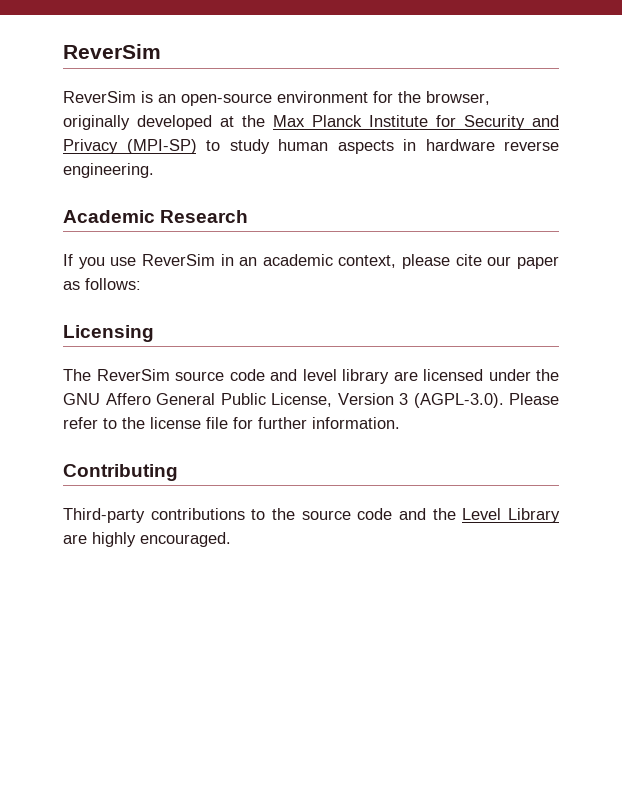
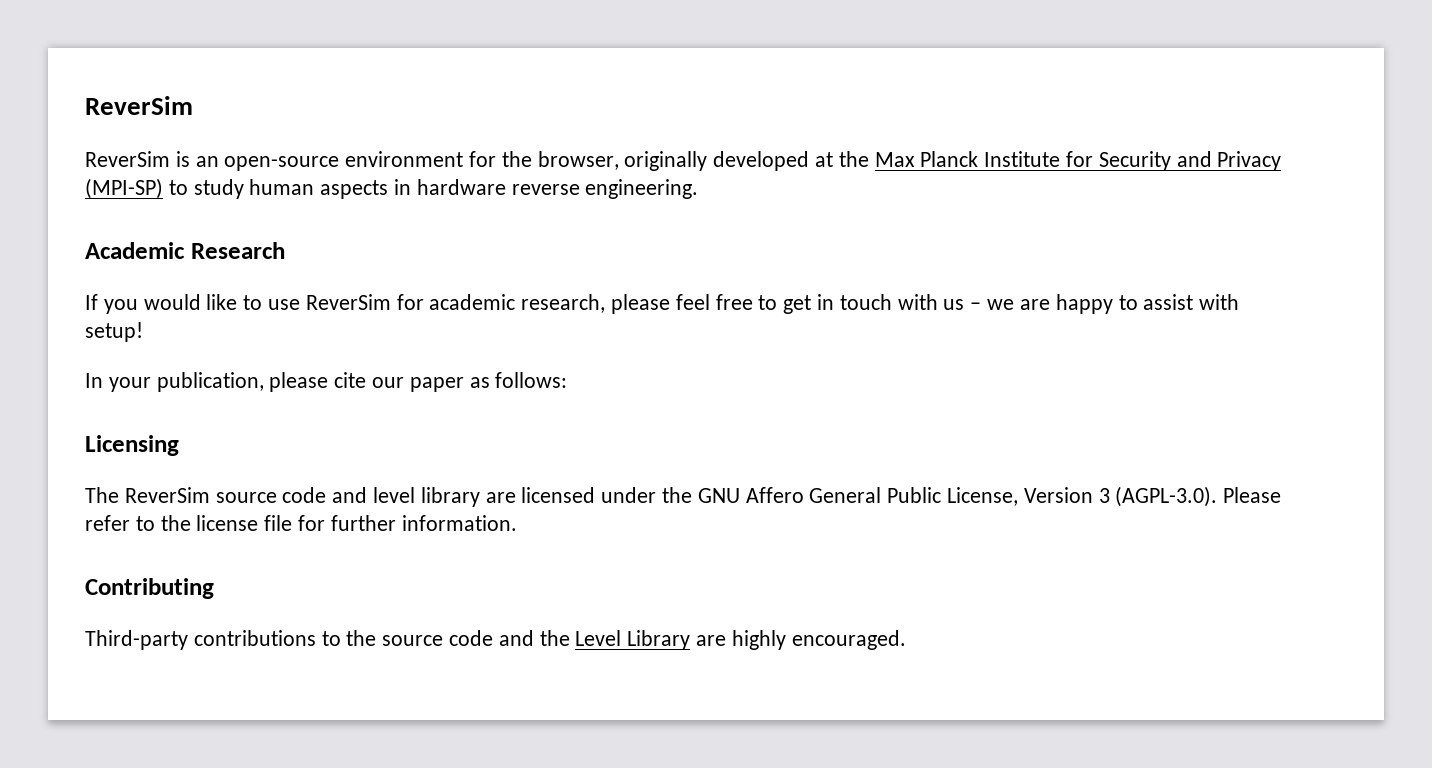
[110,254,397,268] use ReverSim in an academic context, -> [143,294,1240,314] [85,322,143,342] [85,372,264,392] would like to use ReverSim for academic research, please feel free to get in touch with us – we are happy to assist with setup! // In your publication,

